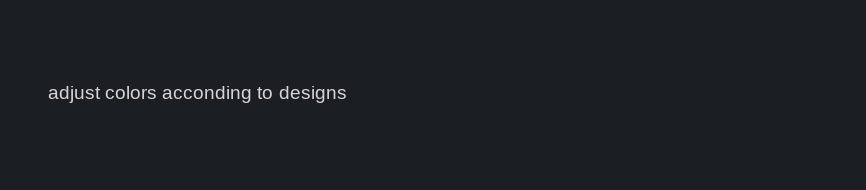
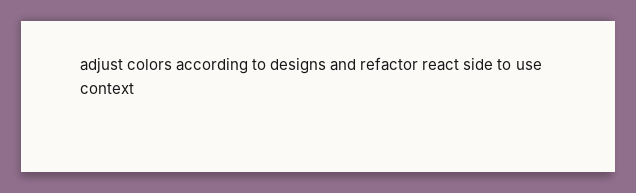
[162,86,253,103] acconding -> [176,57,249,74] according
(347, 94) none -> [330,57,542,71] [80,83,134,94] and refactor react side to use context

